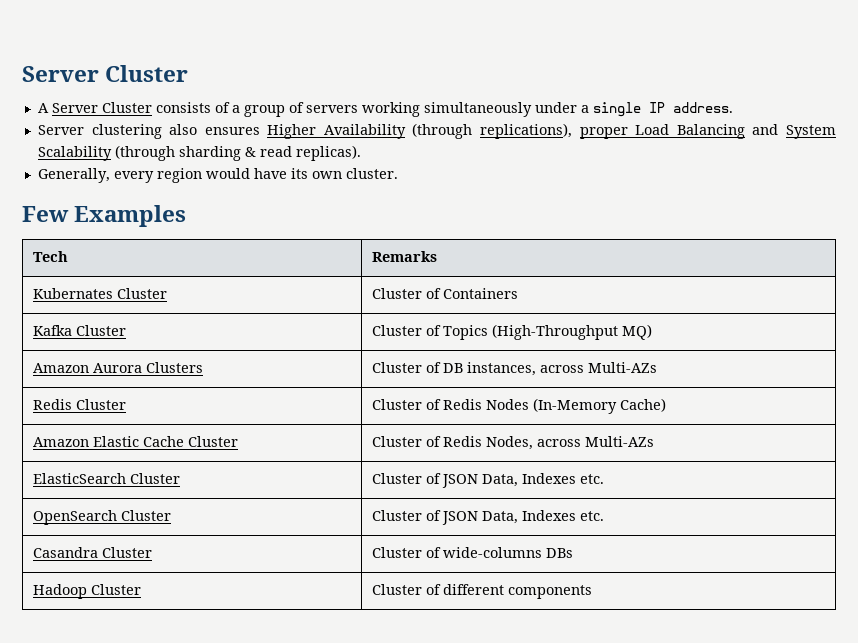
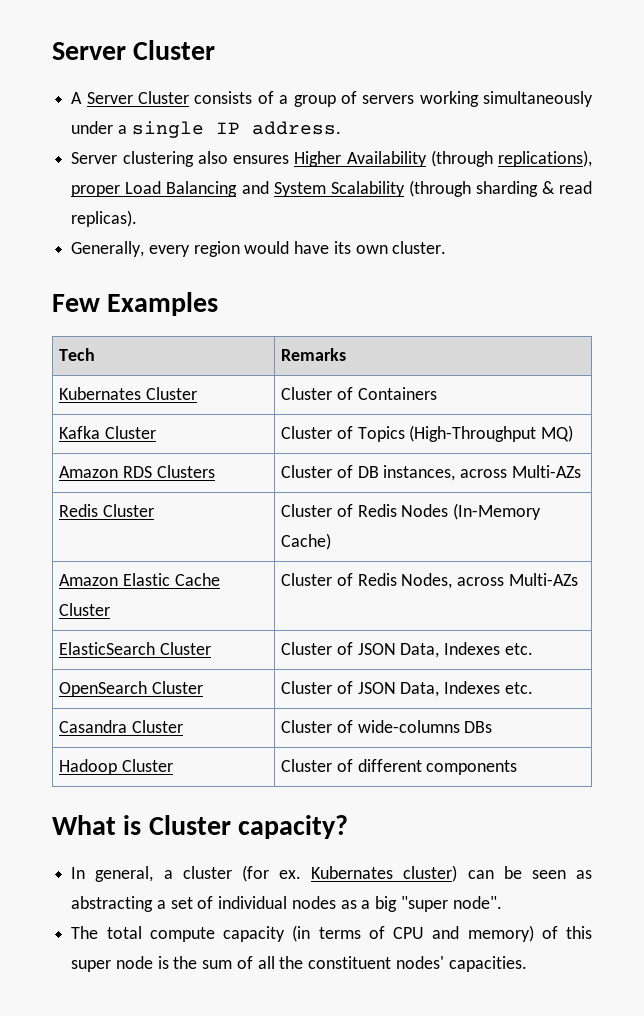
[92,363,142,373] Aurora -> [123,466,153,478] RDS
(592, 592) none -> [52,815,349,839] [71,865,592,882] [71,896,502,912] [71,925,592,942] [71,956,527,972] // What is Cluster capacity? // In general, a cluster (for ex. Kubernates cluster) can be seen as abstracting a set of individual nodes as a big "super node". // The total compute capacity (in terms of CPU and memory) of this super node is the sum of all the constituent nodes' capacities.

